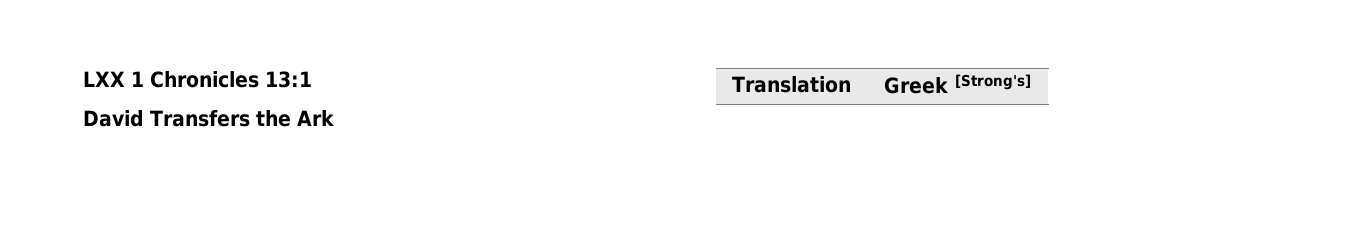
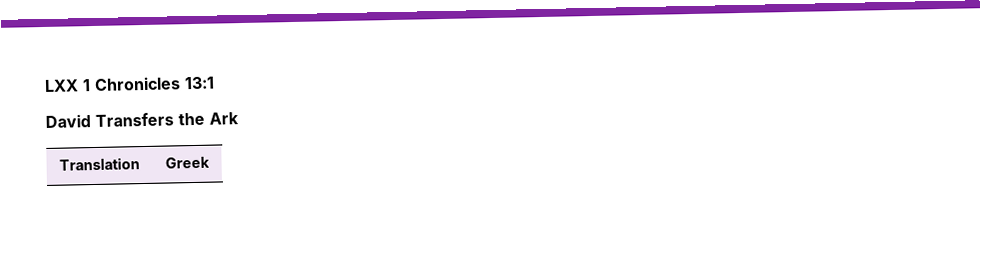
[955,74,1032,90] [Strong's] -> (210, 162) none

